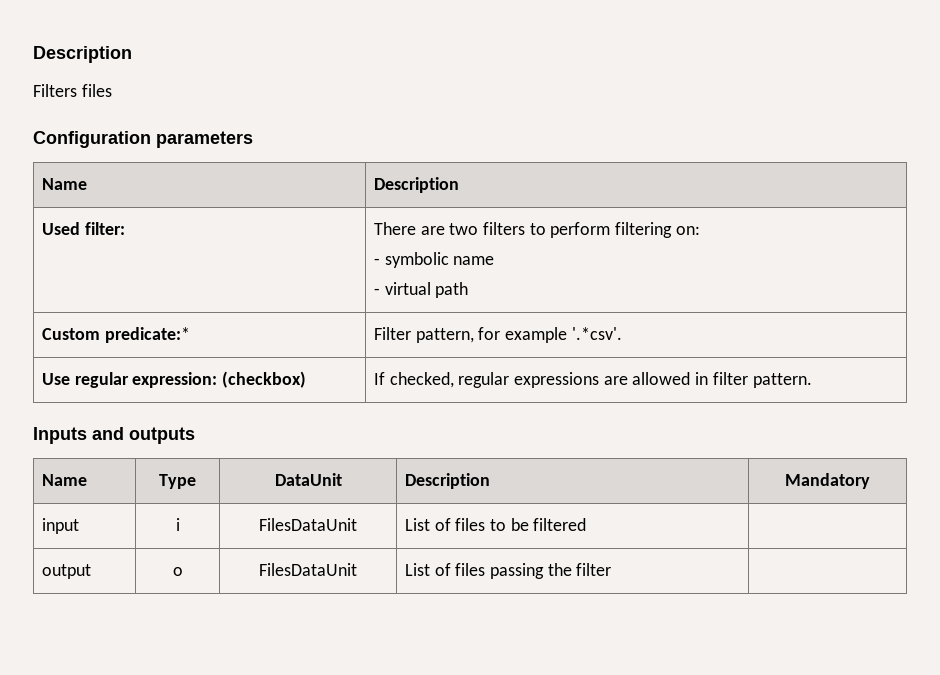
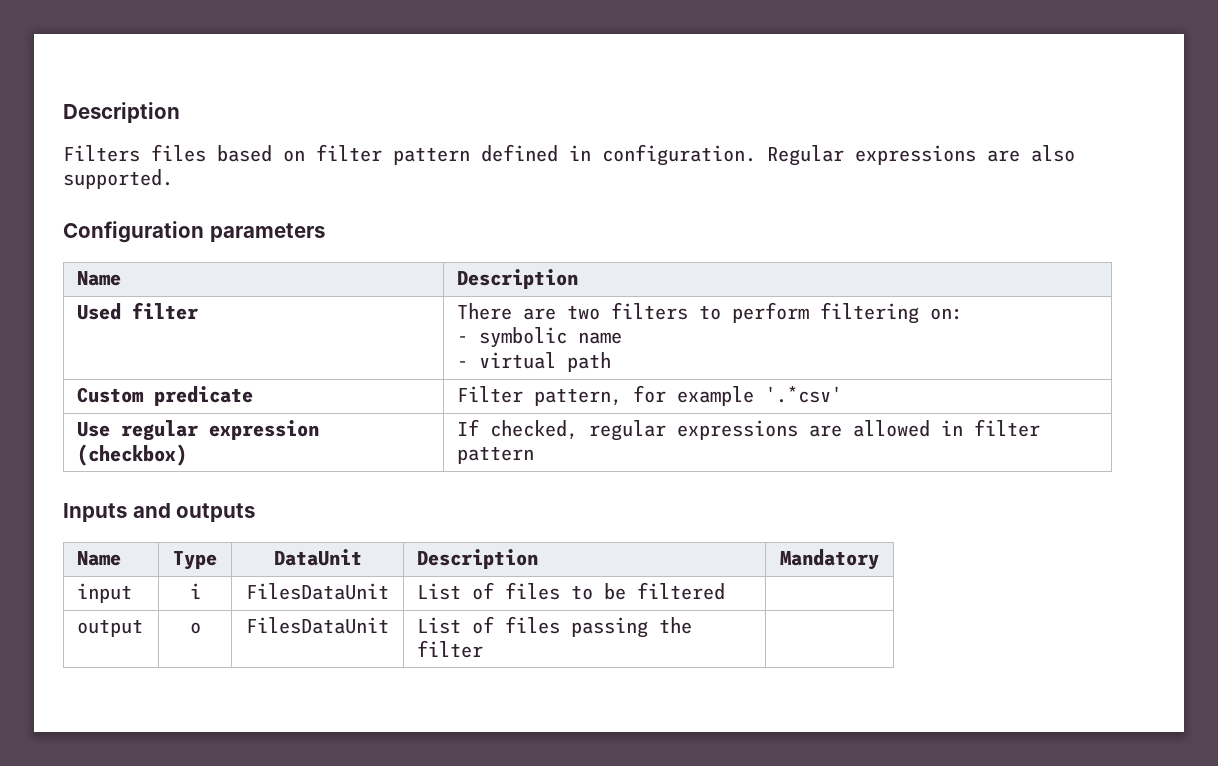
(112, 90) none -> [217,144,1075,166] [63,169,173,189] based on filter pattern defined in configuration. Regular expressions are also supported.
[84,222,125,235] filter: -> [132,302,200,320] filter
[104,327,190,343] predicate:* -> [154,386,254,406] predicate
[571,327,622,340] '.*csv'. -> [765,386,843,403] '.*csv'
[132,372,218,388] expression: -> [209,420,320,440] expression
[752,373,812,388] pattern. -> [457,446,535,464] pattern

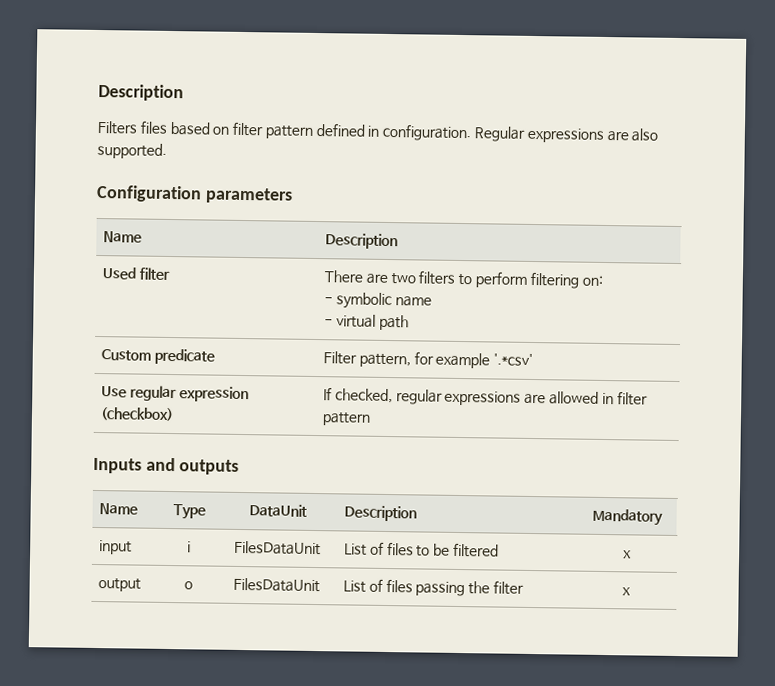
(726, 591) none -> [622,550,632,559] x
(484, 649) none -> [621,587,631,596] x

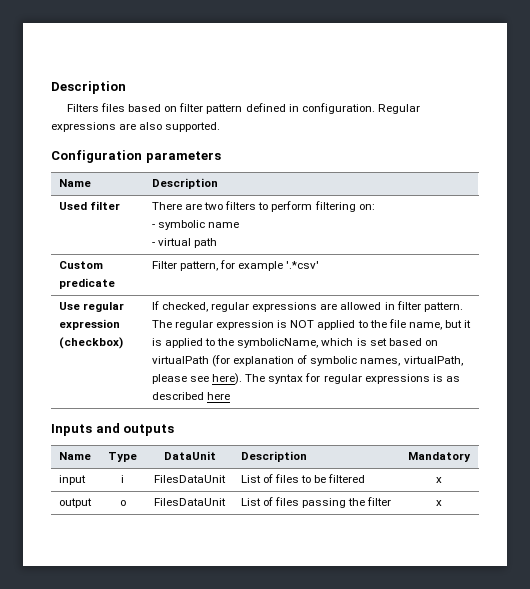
[322,412,372,426] pattern -> [423,302,463,312] [151,319,472,330] [151,338,438,348] [151,355,463,367] [151,373,460,385] [151,392,231,400] pattern. The regular expression is NOT applied to the file name, but it is applied to the symbolicName, which is set based on virtualPath (for explanation of symbolic names, virtualPath, please see here). The syntax for regular expressions is as described here

